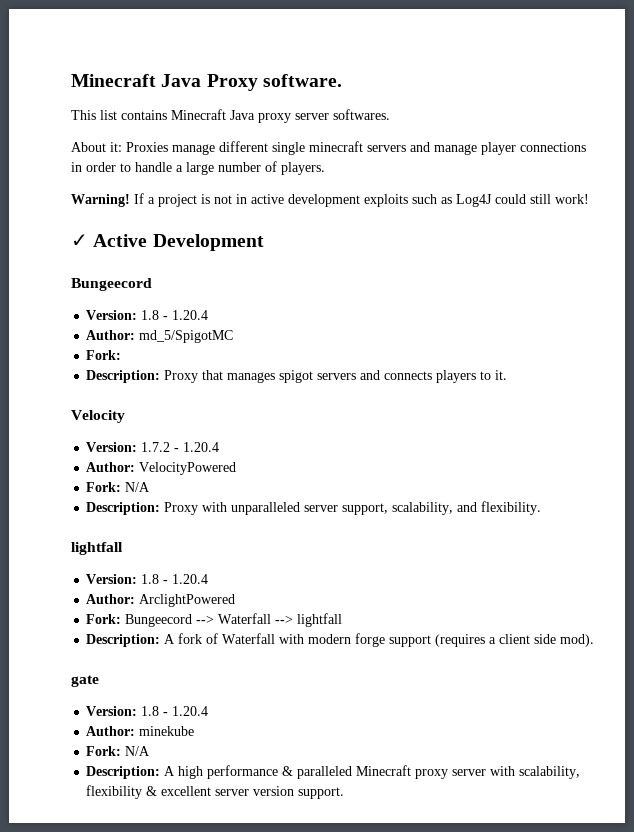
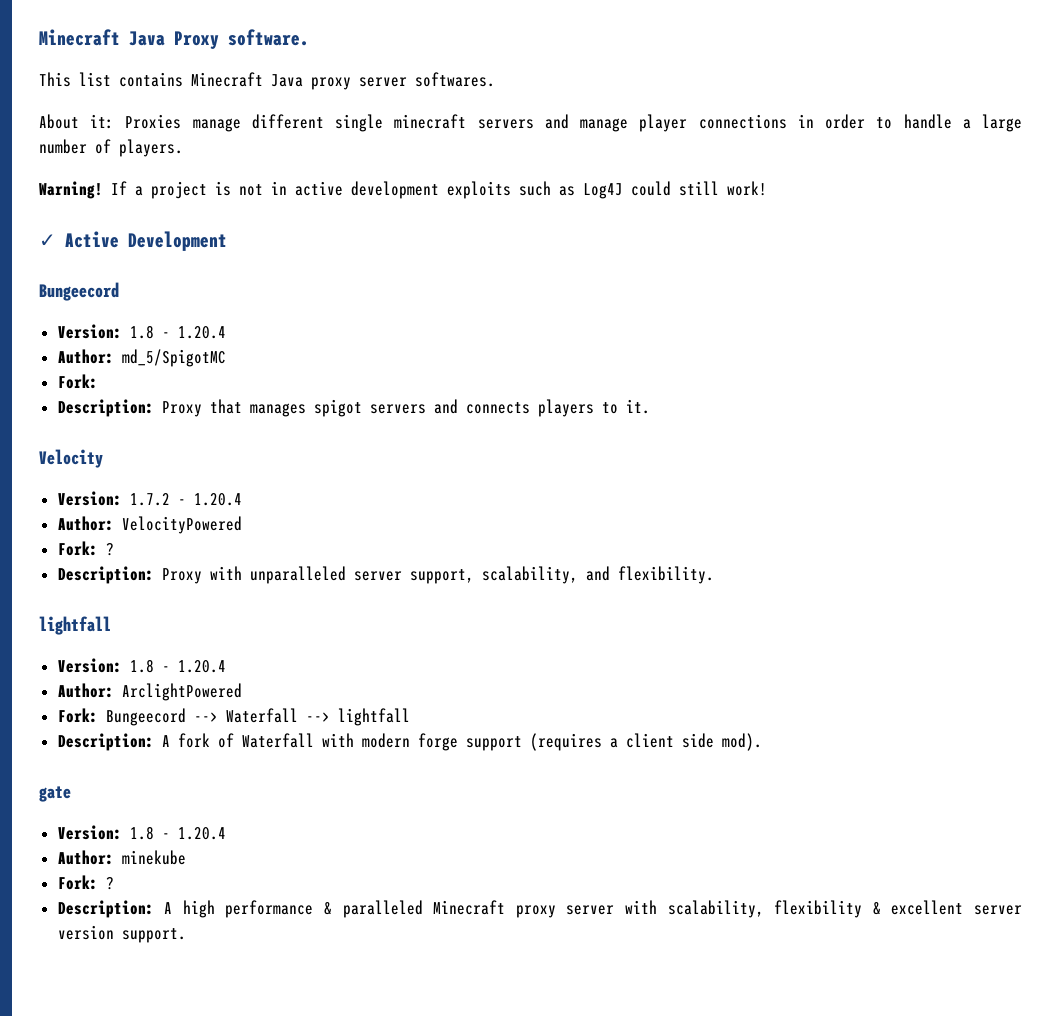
[125,482,151,492] N/A -> [105,543,114,556] ?
[125,746,151,756] N/A -> [105,877,114,890] ?

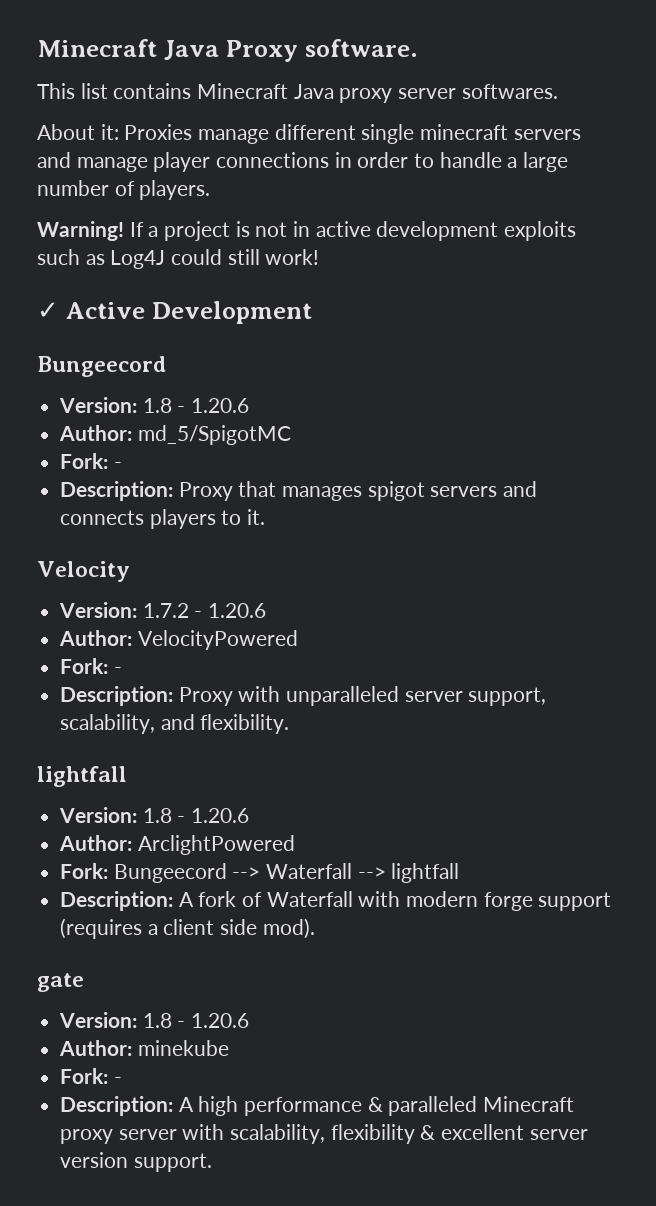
[177,326,226,339] 1.20.4 -> [191,398,250,413] 1.20.6
(98, 381) none -> [113,462,122,469] -
[193,493,242,506] 1.20.4 -> [208,603,267,618] 1.20.6
[105,543,114,556] ? -> [113,667,122,674] -
[177,660,226,673] 1.20.4 -> [191,808,250,823] 1.20.6
[177,827,226,840] 1.20.4 -> [191,1013,250,1028] 1.20.6
[105,877,114,890] ? -> [113,1077,122,1084] -

